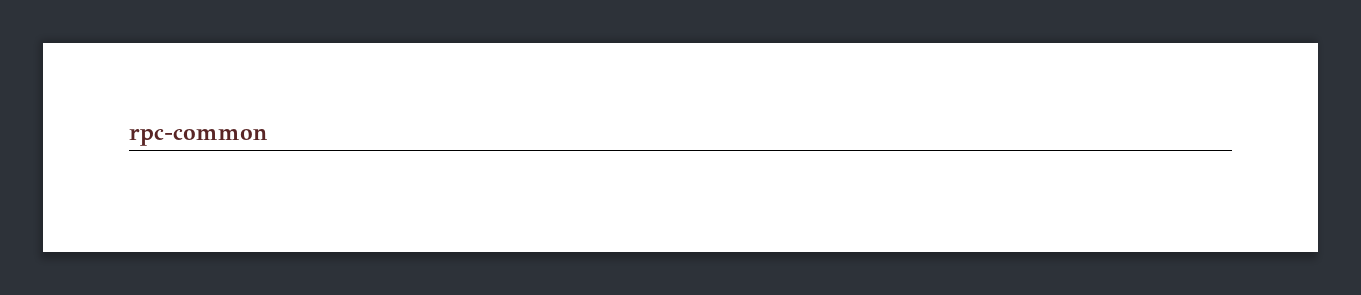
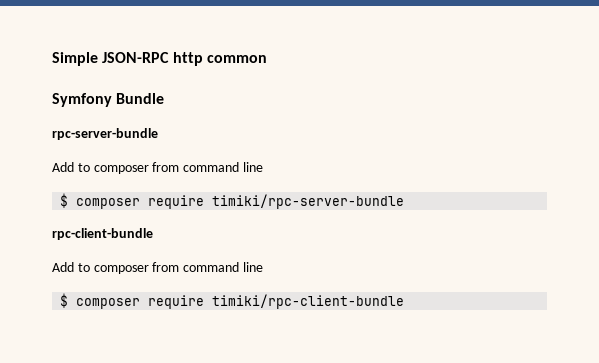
[129,128,268,146] rpc-common -> [52,52,267,66] [52,93,165,107] [52,128,158,140] [52,162,263,174] [60,193,405,209] [52,228,153,240] [52,262,263,274] [60,293,405,309] Simple JSON-RPC http common // Symfony Bundle // rpc-server-bundle // Add to composer from command line // $ composer require timiki/rpc-server-bundle // rpc-client-bundle // Add to composer from command line // $ composer require timiki/rpc-client-bundle

